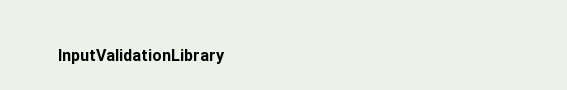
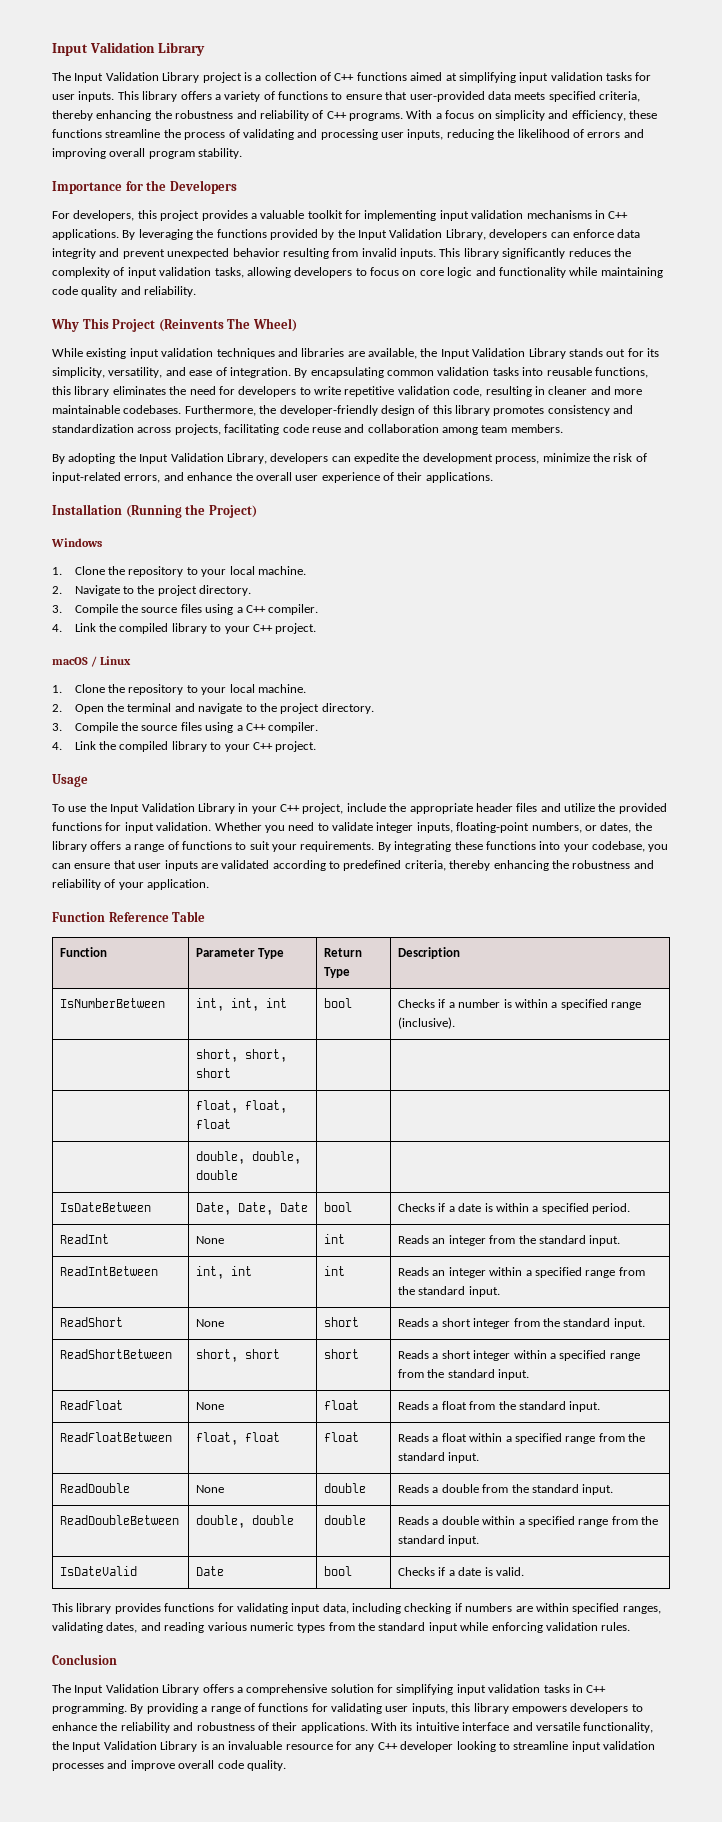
[58,49,225,64] InputValidationLibrary -> [52,42,205,56] [52,72,652,83] [52,91,640,102] [52,110,657,121] [52,129,644,140] [52,148,243,159] [52,180,237,194] [52,210,629,221] [52,229,641,240] [52,248,631,259] [52,267,663,278] [52,286,197,297] [51,318,297,332] [52,348,659,359] [52,367,648,378] [52,386,642,397] [52,405,634,416] [52,424,563,435] [52,453,647,464] [52,472,493,483] [52,504,257,518] [51,538,102,547] [52,566,306,577] [52,585,252,596] [52,604,319,615] [52,623,317,634] [52,656,132,667] [52,684,306,695] [52,703,374,714] [52,722,319,733] [52,741,317,752] [52,774,88,787] [52,803,667,814] [52,822,652,833] [52,841,669,852] [52,860,654,871] [52,879,210,890] [52,911,206,922] [60,947,108,957] [196,948,285,959] [324,948,363,957] [324,967,351,978] [398,947,461,959] [60,998,166,1008] [196,998,288,1011] [324,998,353,1008] [398,999,642,1010] [398,1017,456,1029] [196,1049,288,1062] [196,1068,232,1078] [196,1100,288,1113] [196,1119,232,1129] [196,1151,302,1164] [196,1170,239,1180] [60,1202,152,1212] [196,1202,309,1215] [324,1202,353,1212] [398,1203,631,1214] [60,1234,110,1244] [196,1236,225,1244] [324,1234,346,1244] [398,1235,621,1246] [60,1266,159,1276] [196,1266,253,1279] [324,1266,346,1276] [398,1267,645,1278] [398,1286,500,1297] [60,1317,124,1327] [196,1319,225,1327] [324,1317,360,1327] [398,1318,645,1329] [60,1349,173,1359] [196,1349,281,1362] [324,1349,360,1359] [398,1350,640,1361] [398,1369,530,1380] [60,1400,124,1410] [196,1402,225,1410] [324,1400,360,1410] [398,1401,601,1412] [60,1432,173,1442] [196,1432,281,1445] [324,1432,360,1442] [398,1433,646,1444] [398,1452,480,1463] [60,1483,131,1493] [196,1485,225,1493] [324,1483,367,1493] [398,1484,614,1495] [60,1515,180,1525] [196,1515,295,1528] [324,1515,367,1525] [398,1516,659,1527] [398,1535,480,1546] [60,1566,138,1576] [196,1566,225,1576] [324,1566,353,1576] [398,1567,524,1576] [52,1603,661,1614] [52,1622,631,1633] [52,1654,117,1665] [52,1684,607,1695] [52,1703,643,1714] [52,1722,654,1733] [52,1741,655,1752] [52,1760,286,1771] Input Validation Library // The Input Validation Library project is a collection of C++ functions aimed at simplifying input validation tasks for user inputs. This library offers a variety of functions to ensure that user-provided data meets specified criteria, thereby enhancing the robustness and reliability of C++ programs. With a focus on simplicity and efficiency, these functions streamline the process of validating and processing user inputs, reducing the likelihood of errors and improving overall program stability. // Importance for the Developers // For developers, this project provides a valuable toolkit for implementing input validation mechanisms in C++ applications. By leveraging the functions provided by the Input Validation Library, developers can enforce data integrity and prevent unexpected behavior resulting from invalid inputs. This library significantly reduces the complexity of input validation tasks, allowing developers to focus on core logic and functionality while maintaining code quality and reliability. // Why This Project (Reinvents The Wheel) // While existing input validation techniques and libraries are available, the Input Validation Library stands out for its simplicity, versatility, and ease of integration. By encapsulating common validation tasks into reusable functions, this library eliminates the need for developers to write repetitive validation code, resulting in cleaner and more maintainable codebases. Furthermore, the developer-friendly design of this library promotes consistency and standardization across projects, facilitating code reuse and collaboration among team members. // By adopting the Input Validation Library, developers can expedite the development process, minimize the risk of input-related errors, and enhance the overall user experience of their applications. // Installation (Running the Project) // Windows // 1. Clone the repository to your local machine. // 2. Navigate to the project directory. // 3. Compile the source files using a C++ compiler. // 4. Link the compiled library to your C++ project. // macOS / Linux // 1. Clone the repository to your local machine. // 2. Open the terminal and navigate to the project directory. // 3. Compile the source files using a C++ compiler. // 4. Link the compiled library to your C++ project. // Usage // To use the Input Validation Library in your C++ project, include the appropriate header files and utilize the provided functions for input validation. Whether you need to validate integer inputs, floating-point numbers, or dates, the library offers a range of functions to suit your requirements. By integrating these functions into your codebase, you can ensure that user inputs are validated according to predefined criteria, thereby enhancing the robustness and reliability of your application. // Function Reference Table // Function | Parameter Type | Return Type | Description // IsNumberBetween | int, int, int | bool | Checks if a number is within a specified range (inclusive). // | short, short, short | | // | float, float, float | | // | double, double, double | | // IsDateBetween | Date, Date, Date | bool | Checks if a date is within a specified period. // ReadInt | None | int | Reads an integer from the standard input. // ReadIntBetween | int, int | int | Reads an integer within a specified range from the standard input. // ReadShort | None | short | Reads a short integer from the standard input. // ReadShortBetween | short, short | short | Reads a short integer within a specified range from the standard input. // ReadFloat | None | float | Reads a float from the standard input. // ReadFloatBetween | float, float | float | Reads a float within a specified range from the standard input. // ReadDouble | None | double | Reads a double from the standard input. // ReadDoubleBetween | double, double | double | Reads a double within a specified range from the standard input. // IsDateValid | Date | bool | Checks if a date is valid. // This library provides functions for validating input data, including checking if numbers are within specified ranges, validating dates, and reading various numeric types from the standard input while enforcing validation rules. // Conclusion // The Input Validation Library offers a comprehensive solution for simplifying input validation tasks in C++ programming. By providing a range of functions for validating user inputs, this library empowers developers to enhance the reliability and robustness of their applications. With its intuitive interface and versatile functionality, the Input Validation Library is an invaluable resource for any C++ developer looking to streamline input validation processes and improve overall code quality.

